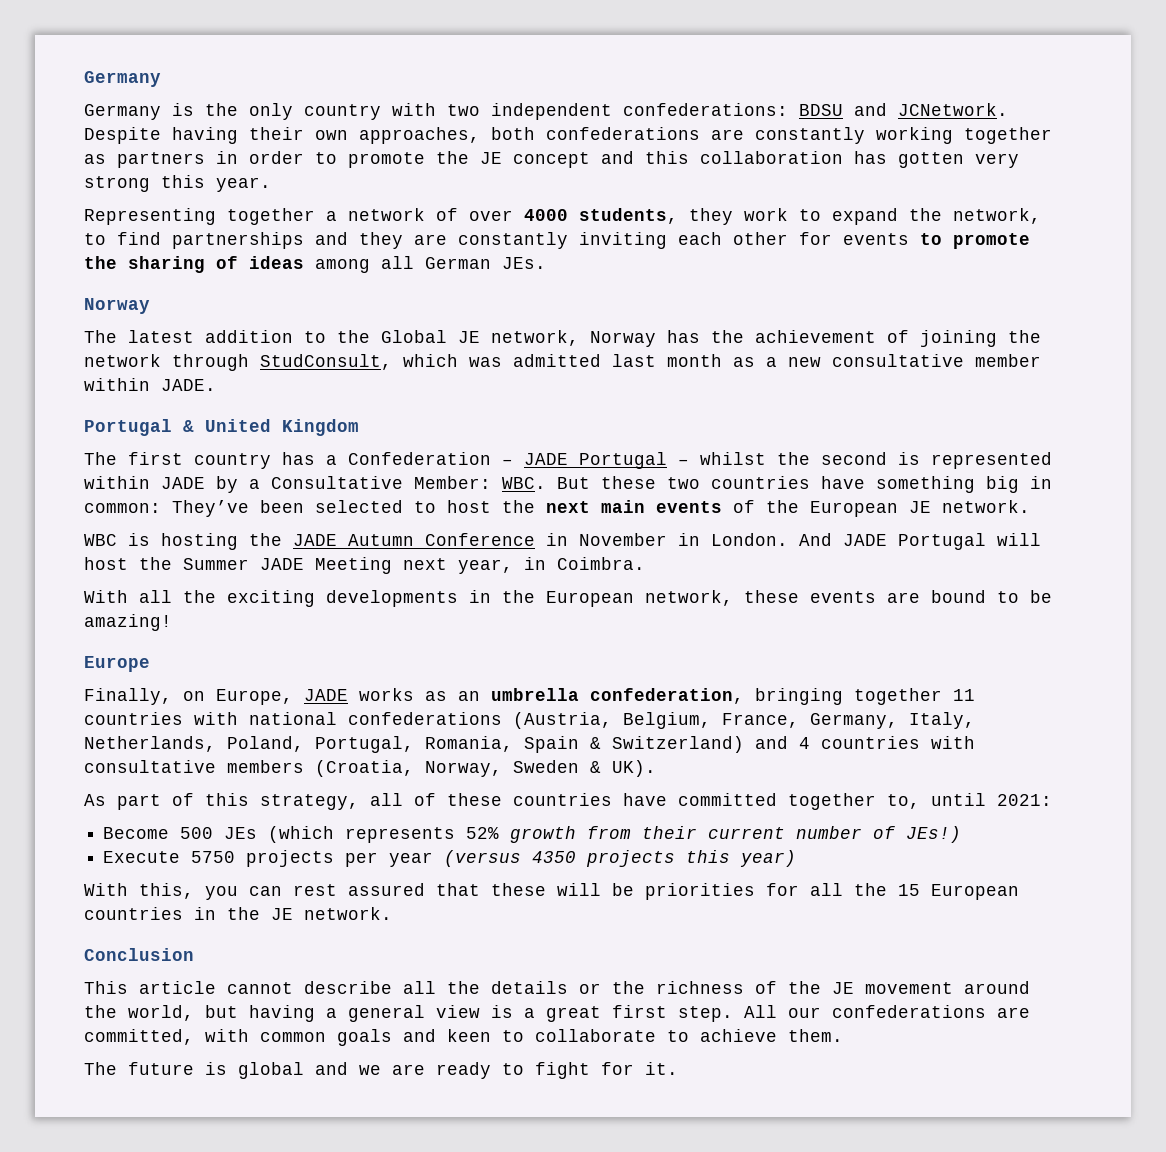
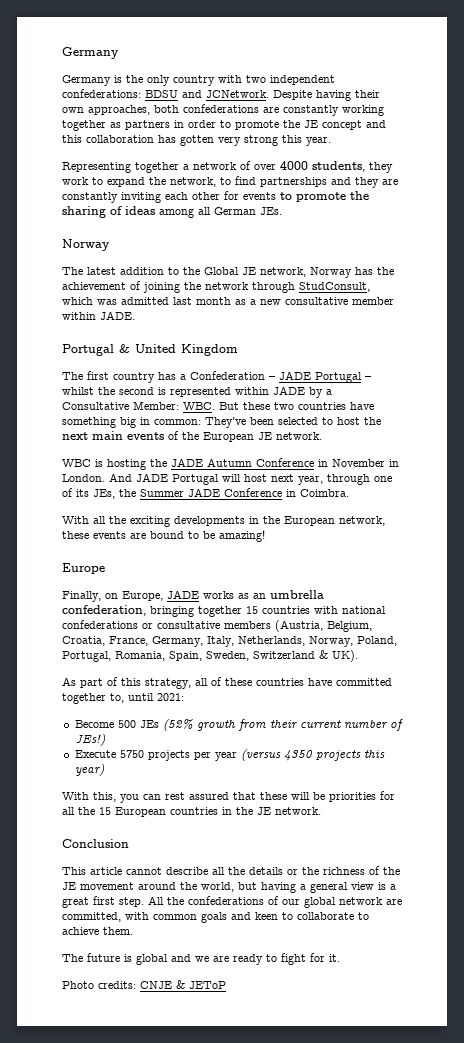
[139,557,513,574] the Summer JADE Meeting next year, -> [271,474,392,485] [62,488,282,499] next year, through one of its JEs, the Summer JADE Conference
[953,689,975,701] 11 -> [246,606,258,614] 15
(502, 718) none -> [142,621,271,629] or consultative members
(711, 720) none -> [62,636,105,646] Croatia,
(216, 744) none -> [309,636,353,647] Norway,
[524,736,975,753] [84,760,579,777] Spain & Switzerland) and 4 countries with consultative members (Croatia, Norway, Sweden -> [169,651,315,661] Spain, Sweden, Switzerland
[268,826,500,843] (which represents 52% -> [162,719,193,731] (52%
[788,1005,986,1018] our confederations -> [167,896,383,908] the confederations of our global network
(678, 1068) none -> [62,980,226,989] // Photo credits: CNJE & JEToP

